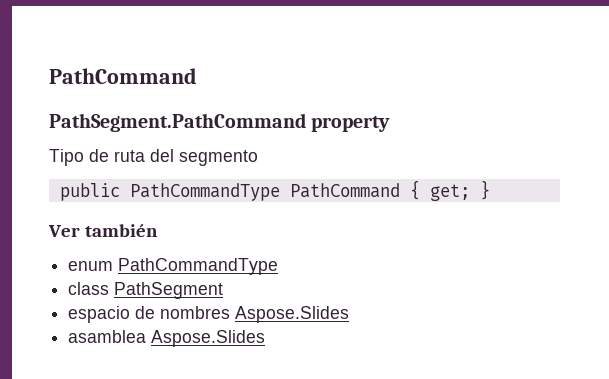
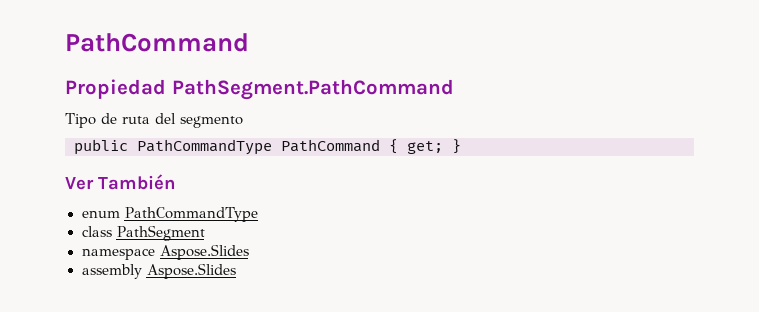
(197, 76) none -> [65,79,166,99] Propiedad
[311,116,391,132] property -> (454, 89) none
[84,224,158,237] también -> [98,174,176,190] También
[68,306,231,323] espacio de nombres -> [81,248,155,260] namespace
[68,330,147,343] asamblea -> [81,264,142,279] assembly

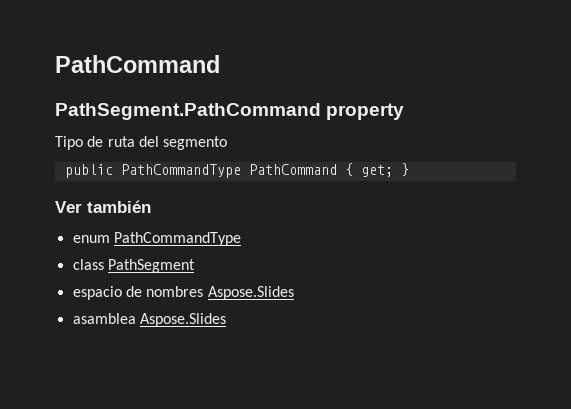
[65,79,166,99] Propiedad -> (220, 64) none
(454, 89) none -> [326,103,405,120] property
[98,174,176,190] También -> [87,200,151,213] también
[81,248,155,260] namespace -> [72,286,204,300] espacio de nombres
[81,264,142,279] assembly -> [72,313,136,324] asamblea

